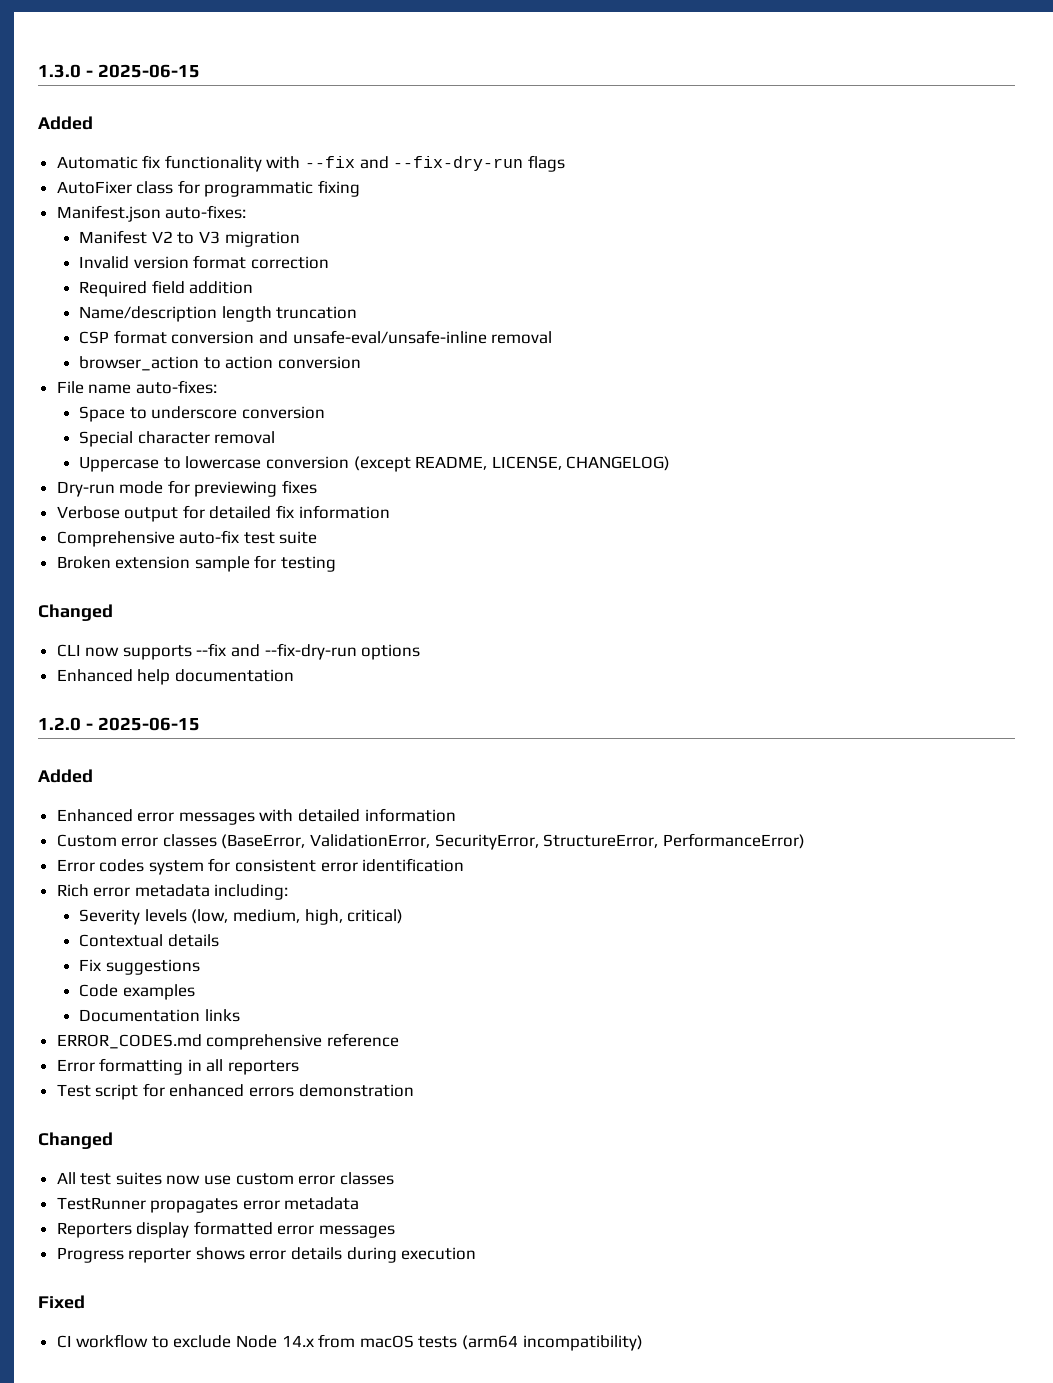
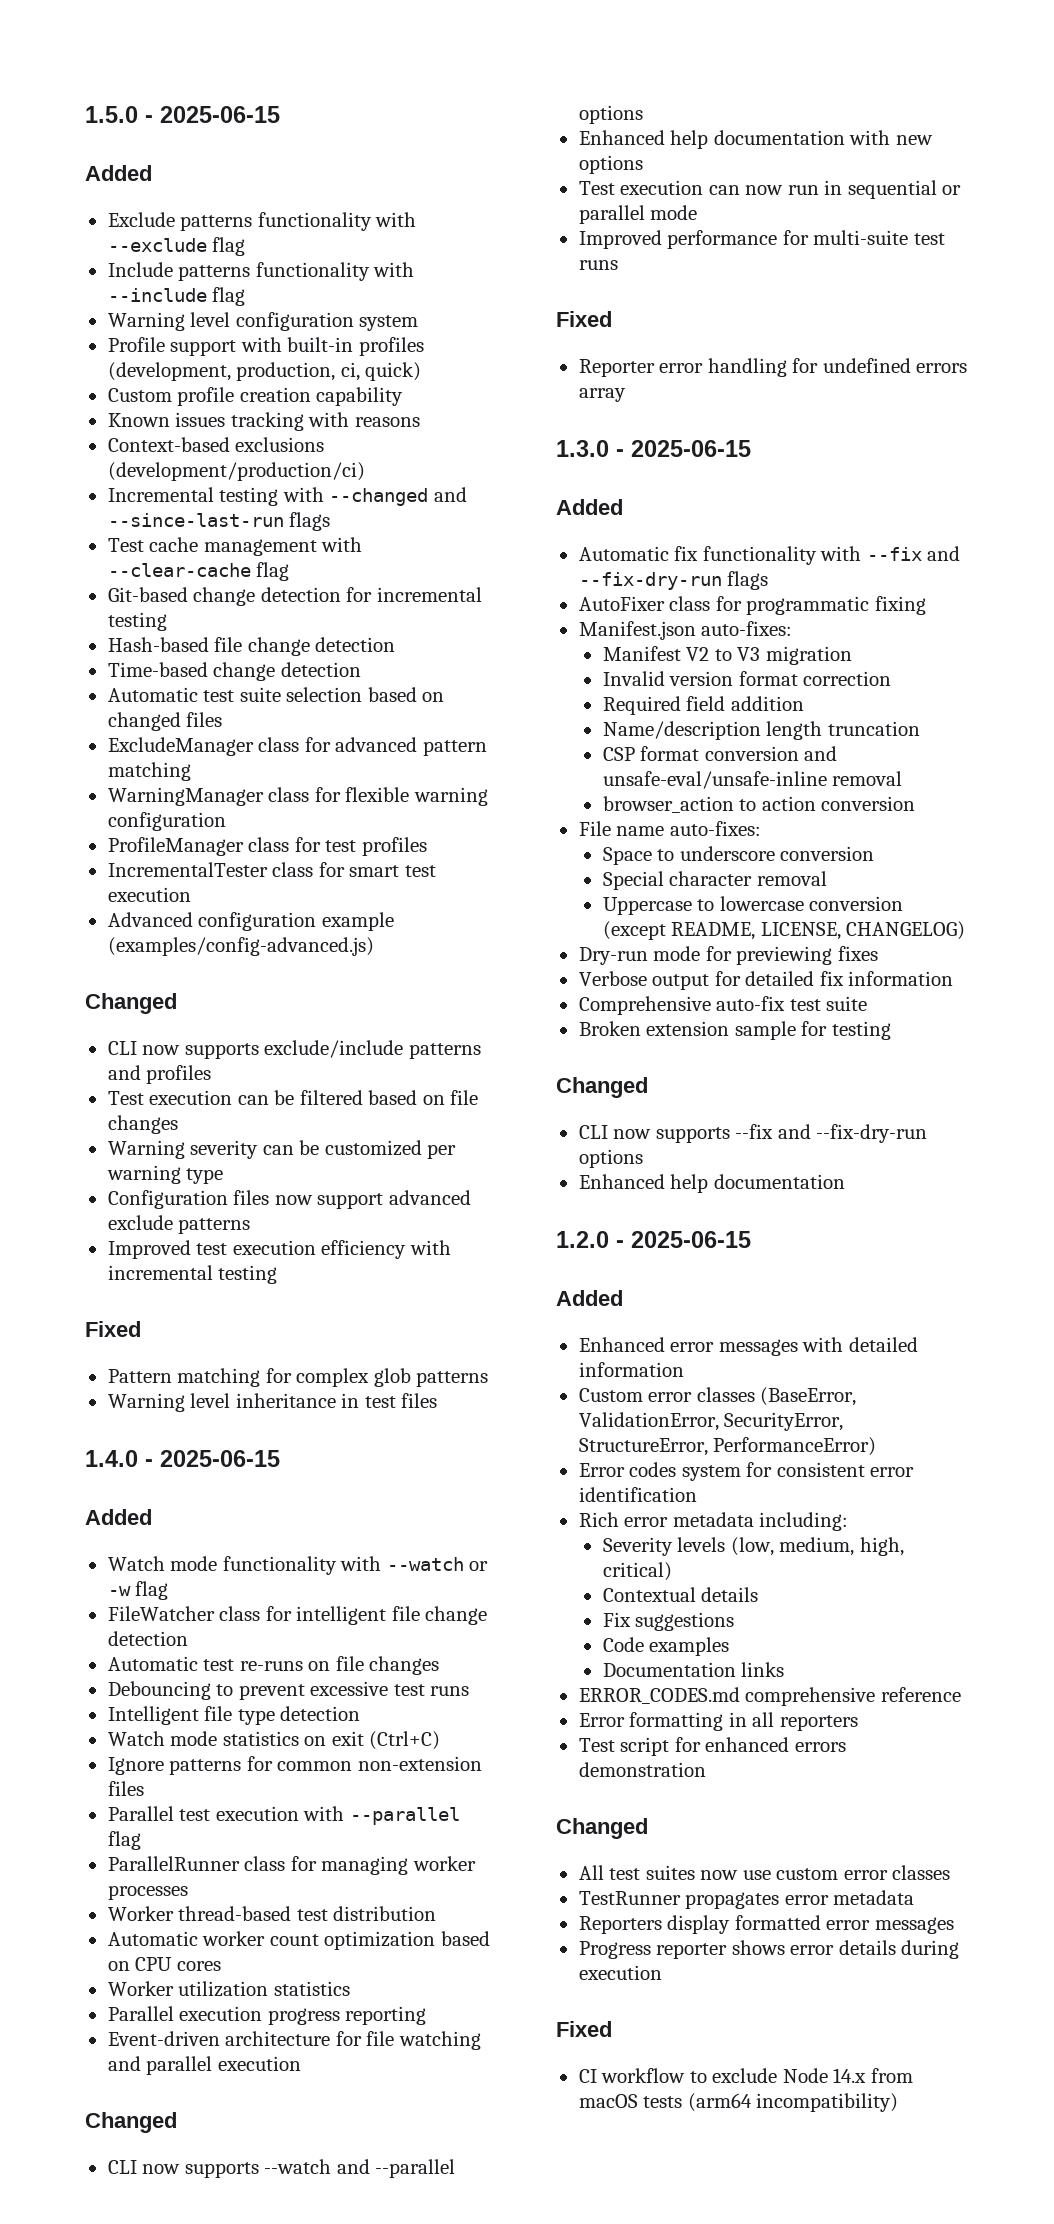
(38, 71) none -> [85,106,280,123] [85,165,152,181] [107,212,417,231] [107,237,246,256] [107,262,415,281] [107,287,246,306] [107,312,419,331] [107,337,424,356] [107,362,422,381] [107,387,404,406] [107,412,420,431] [107,437,325,452] [107,462,365,481] [107,487,467,506] [107,512,331,531] [107,537,363,556] [107,562,290,581] [107,587,482,606] [107,612,167,631] [107,637,396,656] [107,662,361,681] [107,687,445,702] [107,712,223,731] [107,737,487,756] [107,762,191,781] [107,787,488,806] [107,812,226,831] [107,837,427,856] [107,862,436,877] [107,887,191,902] [107,912,394,931] [107,937,374,956] [85,993,177,1014] [107,1040,481,1059] [107,1065,212,1084] [107,1090,479,1105] [107,1115,178,1134] [107,1140,457,1159] [106,1165,224,1184] [107,1190,471,1209] [107,1215,251,1234] [107,1240,451,1259] [107,1265,278,1284] [85,1321,141,1337] [107,1368,489,1387] [107,1393,438,1412] [85,1450,280,1467] [85,1509,152,1525] [107,1556,489,1575] [107,1581,169,1600] [107,1606,488,1625] [107,1631,188,1646] [107,1656,440,1675] [107,1681,470,1700] [107,1706,361,1725] [107,1731,441,1750] [107,1756,482,1775] [107,1781,144,1796] [107,1806,460,1825] [107,1831,141,1850] [107,1856,476,1875] [107,1885,188,1900] [107,1906,437,1921] [107,1931,490,1950] [107,1957,221,1971] [107,1981,350,1997] [107,2006,427,2025] [107,2031,481,2050] [107,2056,301,2075] [85,2112,177,2133] [107,2159,456,2178] [578,105,643,124] [578,130,933,149] [578,155,643,174] [578,180,962,199] [578,205,698,224] [578,230,945,249] [578,260,618,270] [556,311,612,327] [578,358,968,377] [578,388,626,402] 1.5.0 - 2025-06-15 // Added // Exclude patterns functionality with --exclude flag // Include patterns functionality with --include flag // Warning level configuration system // Profile support with built-in profiles (development, production, ci, quick) // Custom profile creation capability // Known issues tracking with reasons // Context-based exclusions (development/production/ci) // Incremental testing with --changed and --since-last-run flags // Test cache management with --clear-cache flag // Git-based change detection for incremental testing // Hash-based file change detection // Time-based change detection // Automatic test suite selection based on changed files // ExcludeManager class for advanced pattern matching // WarningManager class for flexible warning configuration // ProfileManager class for test profiles // IncrementalTester class for smart test execution // Advanced configuration example (examples/config-advanced.js) // Changed // CLI now supports exclude/include patterns and profiles // Test execution can be filtered based on file changes // Warning severity can be customized per warning type // Configuration files now support advanced exclude patterns // Improved test execution efficiency with incremental testing // Fixed // Pattern matching for complex glob patterns // Warning level inheritance in test files // 1.4.0 - 2025-06-15 // Added // Watch mode functionality with --watch or -w flag // FileWatcher class for intelligent file change detection // Automatic test re-runs on file changes // Debouncing to prevent excessive test runs // Intelligent file type detection // Watch mode statistics on exit (Ctrl+C) // Ignore patterns for common non-extension files // Parallel test execution with --parallel flag // ParallelRunner class for managing worker processes // Worker thread-based test distribution // Automatic worker count optimization based on CPU cores // Worker utilization statistics // Parallel execution progress reporting // Event-driven architecture for file watching and parallel execution // Changed // CLI now supports --watch and --parallel options // Enhanced help documentation with new options // Test execution can now run in sequential or parallel mode // Improved performance for multi-suite test runs // Fixed // Reporter error handling for undefined errors array //

